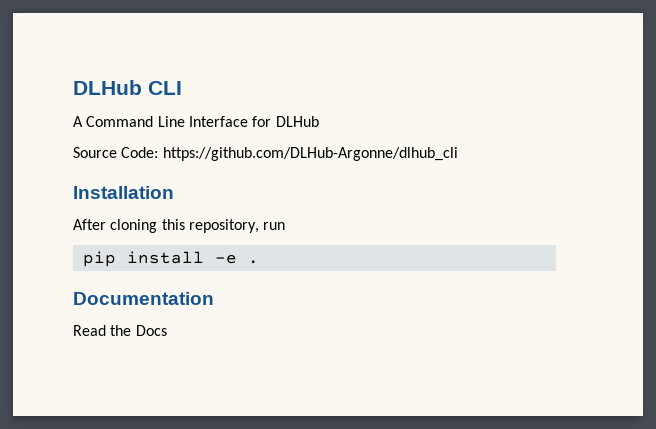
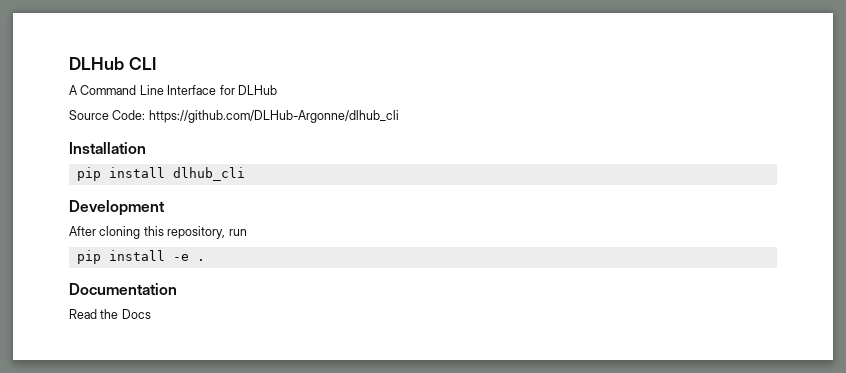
(174, 192) none -> [76,167,245,181] [69,200,165,216] // pip install dlhub_cli // Development

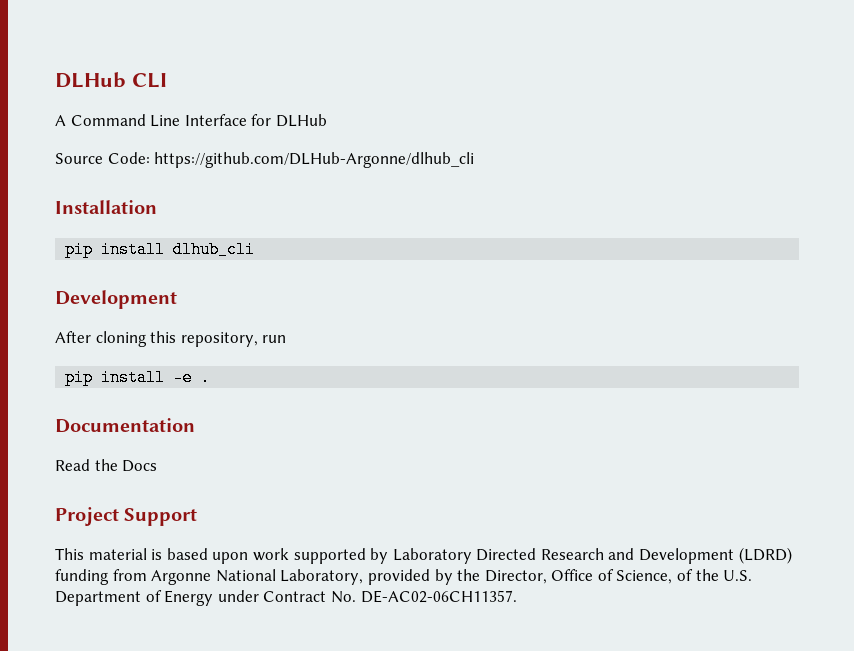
(151, 314) none -> [55,507,198,526] [55,547,792,564] [55,569,753,585] [55,590,517,606] // Project Support // This material is based upon work supported by Laboratory Directed Research and Development (LDRD) funding from Argonne National Laboratory, provided by the Director, Office of Science, of the U.S. Department of Energy under Contract No. DE-AC02-06CH11357.

